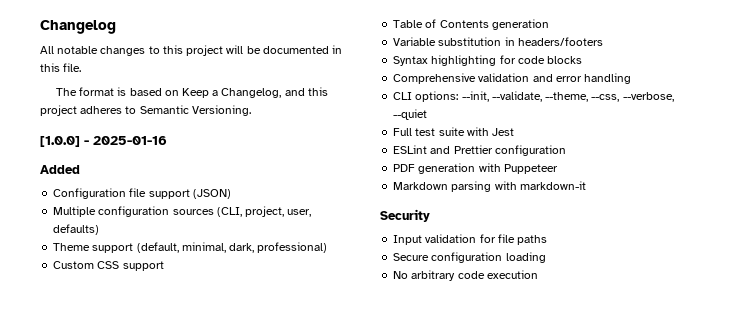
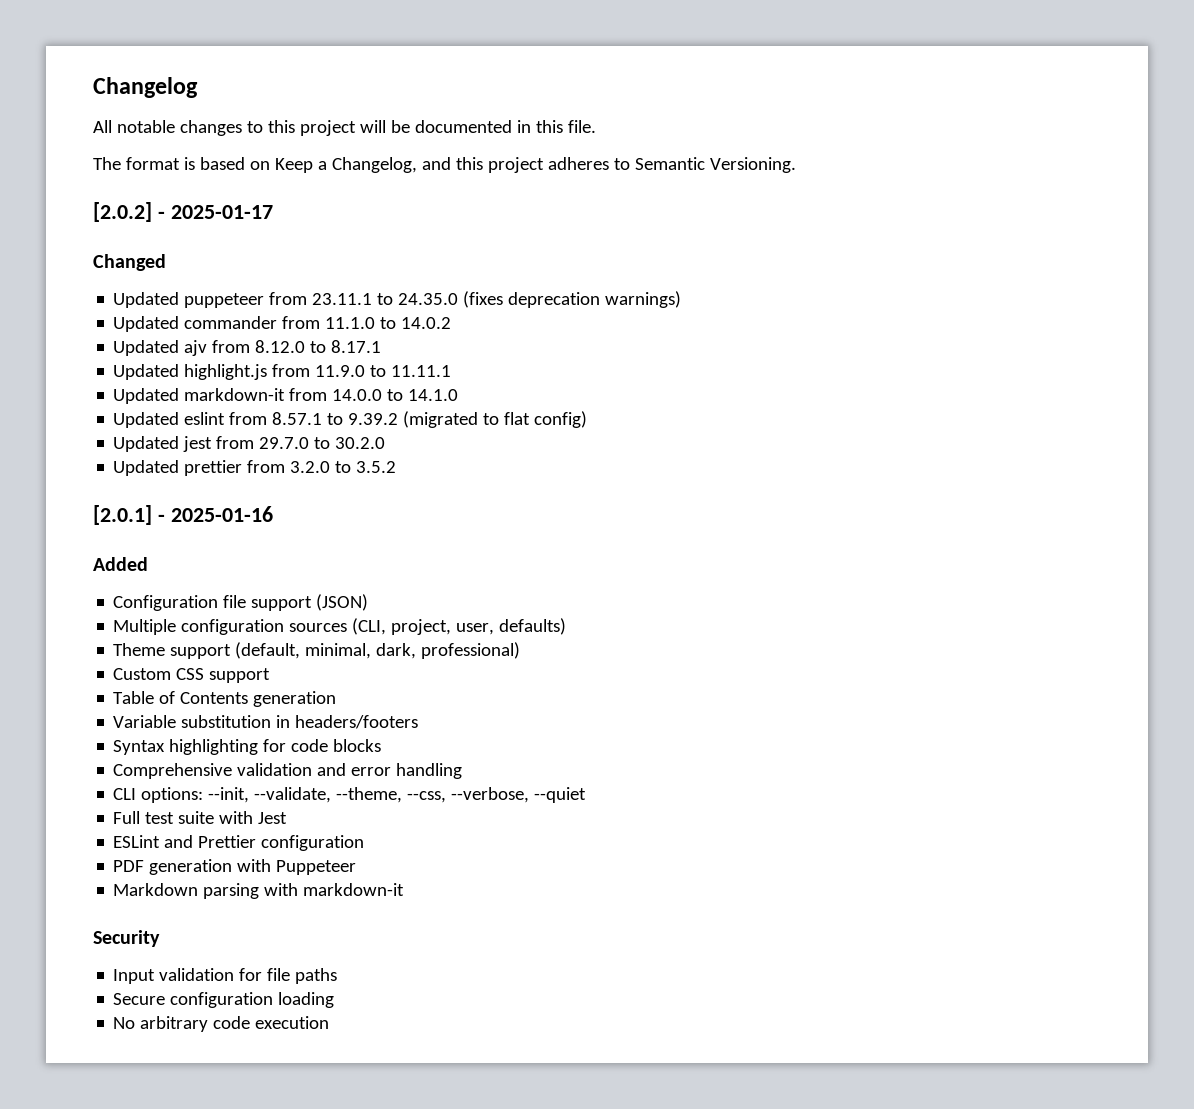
[40,136,80,147] [1.0.0] -> [93,202,273,222] [93,254,166,271] [113,291,682,308] [113,316,452,332] [113,340,382,356] [113,364,452,380] [113,388,459,404] [113,411,588,428] [113,436,386,452] [113,460,397,476] [93,505,152,525] [2.0.2] - 2025-01-17 // Changed // Updated puppeteer from 23.11.1 to 24.35.0 (fixes deprecation warnings) // Updated commander from 11.1.0 to 14.0.2 // Updated ajv from 8.12.0 to 8.17.1 // Updated highlight.js from 11.9.0 to 11.11.1 // Updated markdown-it from 14.0.0 to 14.1.0 // Updated eslint from 8.57.1 to 9.39.2 (migrated to flat config) // Updated jest from 29.7.0 to 30.2.0 // Updated prettier from 3.2.0 to 3.5.2 // [2.0.1]

